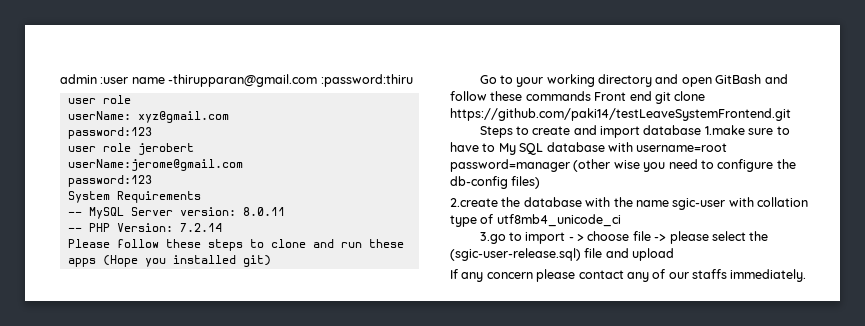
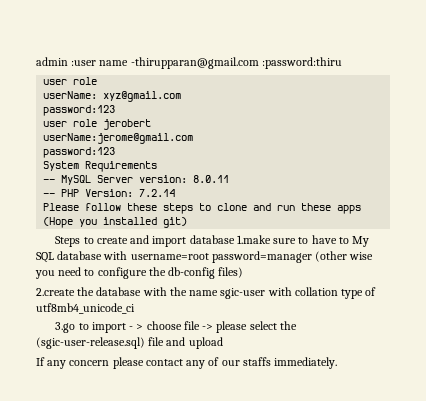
[479,74,788,87] [450,91,706,104] [450,108,791,121] // Go to your working directory and open GitBash and follow these commands Front end git clone https://github.com/paki14/testLeaveSystemFrontend.git -> (188, 222) none

